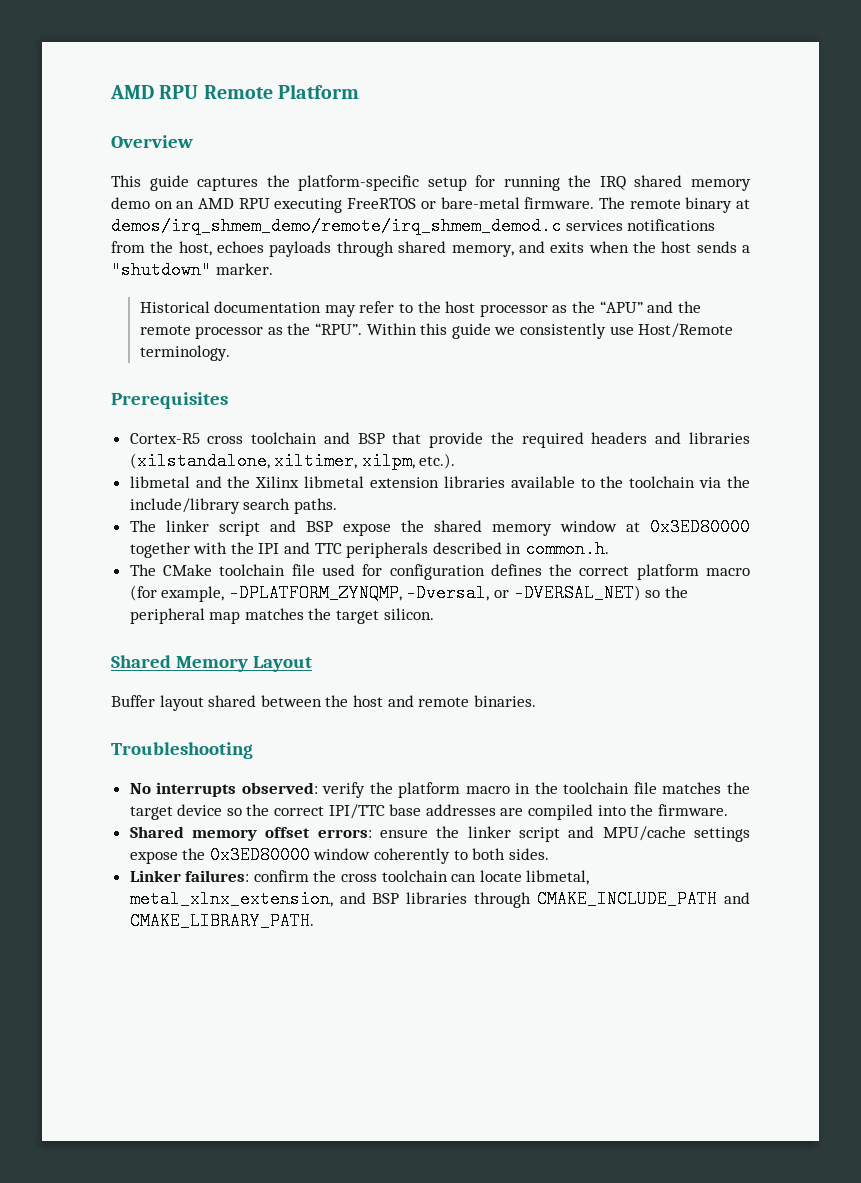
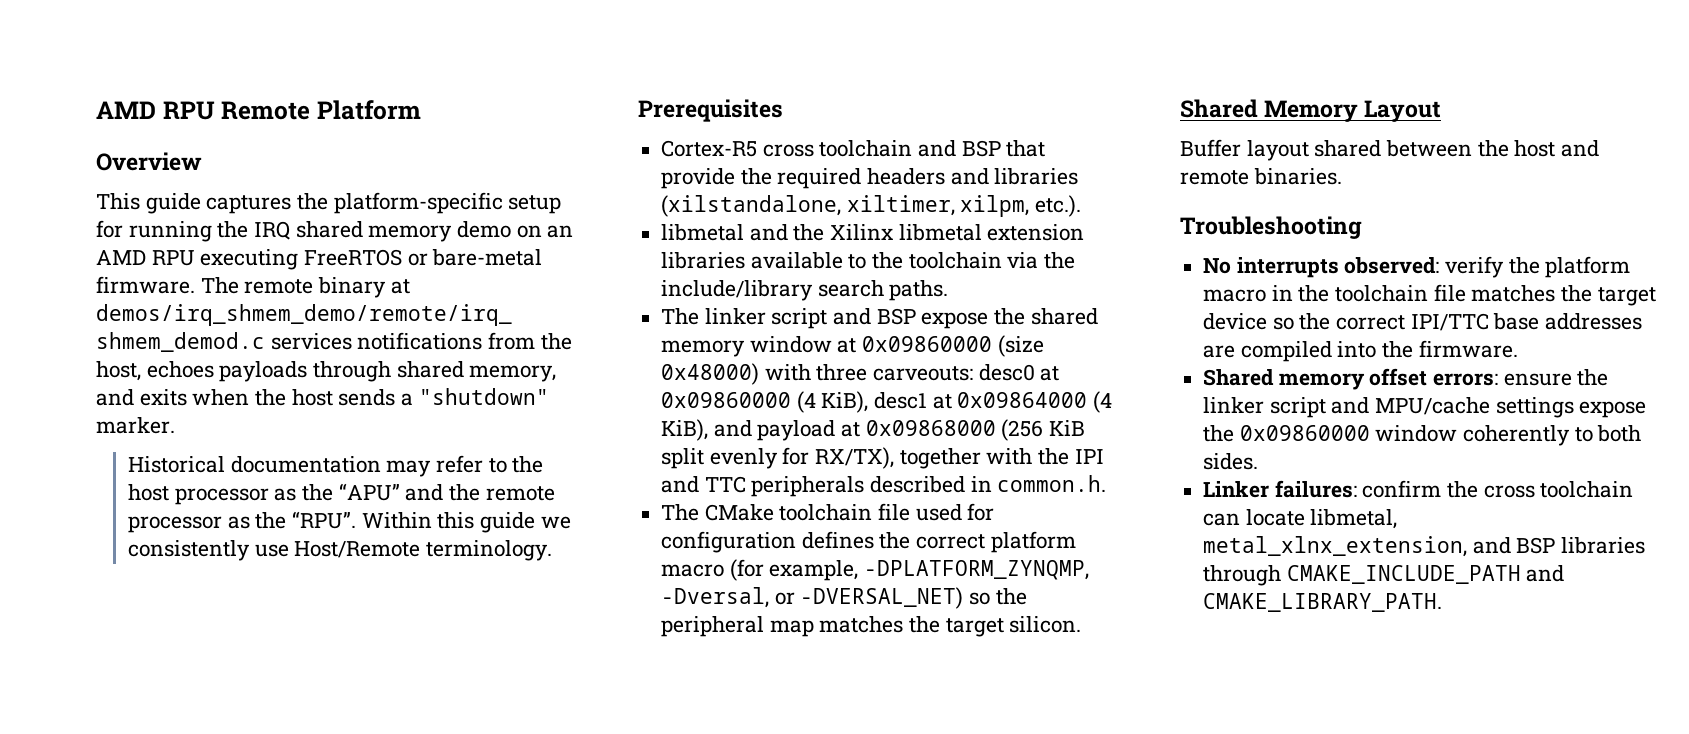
[649,518,750,536] 0x3ED80000 -> [862,335,1044,357] [661,363,1060,385] [661,391,1113,413] [661,419,1086,441] [661,447,895,469] 0x09860000 (size 0x48000) with three carveouts: desc0 at 0x09860000 (4 KiB), desc1 at 0x09864000 (4 KiB), and payload at 0x09868000 (256 KiB split evenly for RX/TX),
[209,846,310,864] 0x3ED80000 -> [1239,425,1370,441] 0x09860000

